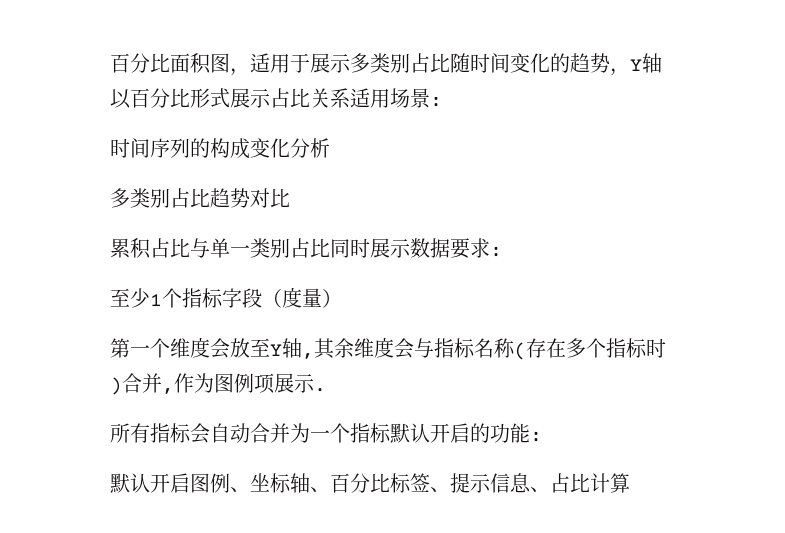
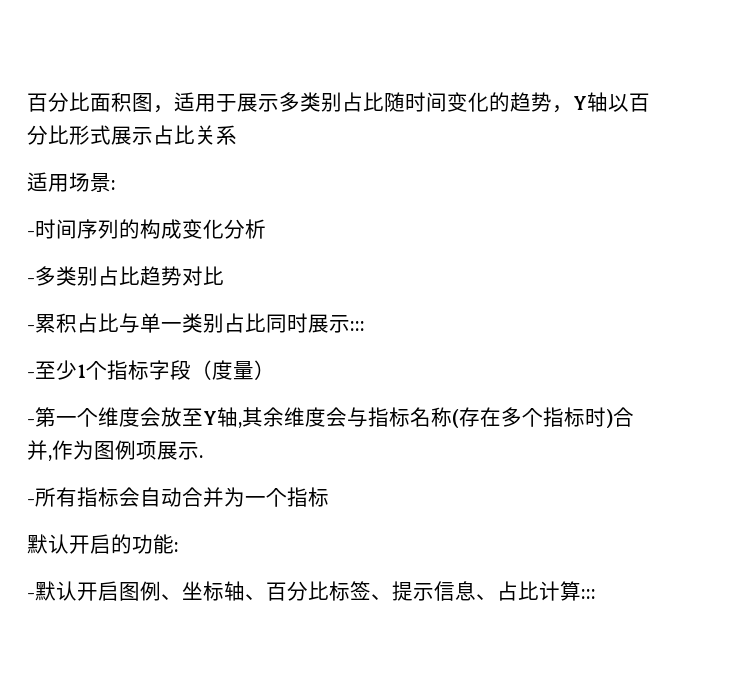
(350, 98) none -> (237, 135) //
(442, 101) none -> [27,231,35,237] -
(330, 148) none -> [27,278,35,284] -
(290, 198) none -> [27,325,35,331] -
[410,238,502,259] 数据要求: // -> [350,321,365,331] [27,372,35,378] ::: // -
(342, 298) none -> [27,419,35,425] -
(326, 390) none -> [27,499,35,505] -
(391, 433) none -> (329, 497) //
(542, 436) none -> [27,593,35,599] -
(630, 483) none -> [581,589,596,599] :::

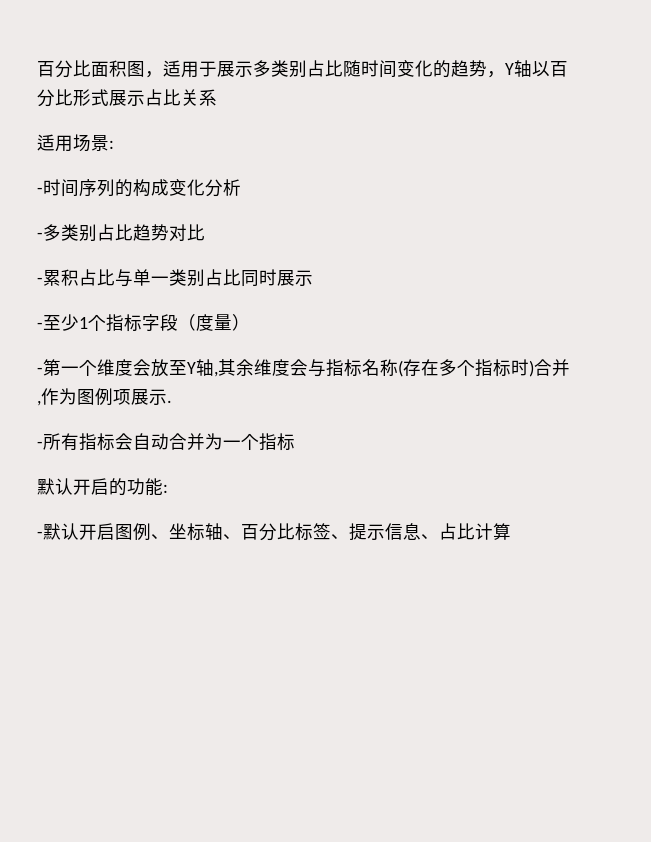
[350,321,365,331] ::: -> (313, 278) none
[581,589,596,599] ::: -> (511, 531) none

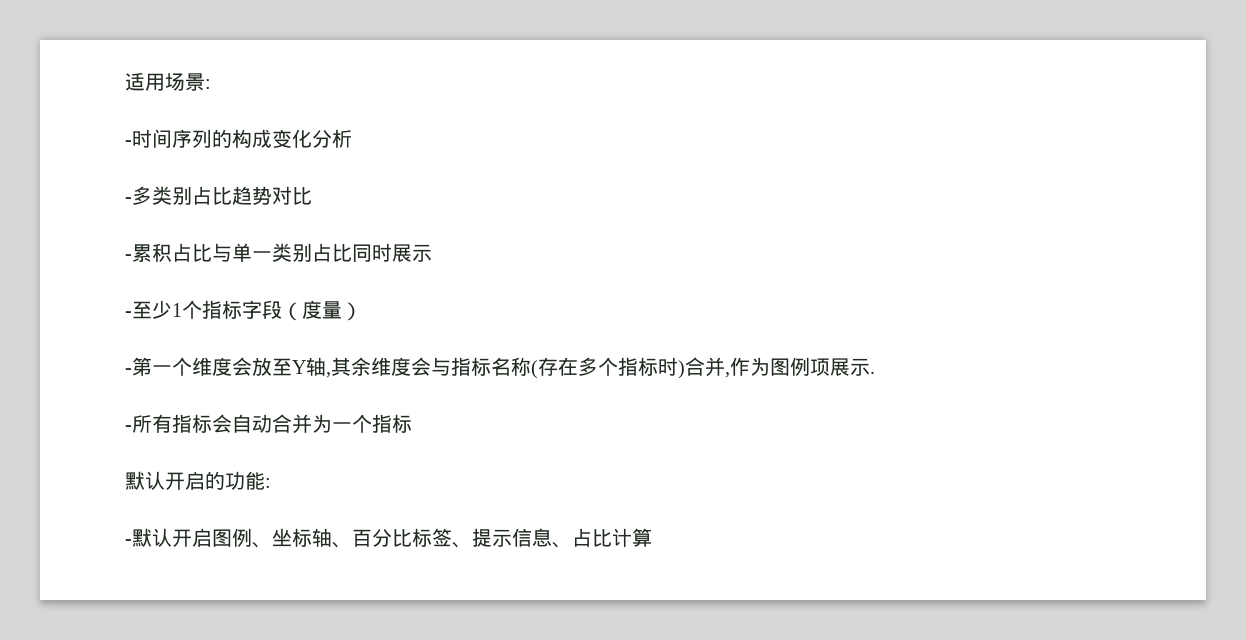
[37,60,568,78] [37,89,217,107] 百分比面积图，适用于展示多类别占比随时间变化的趋势，Y轴以百分比形式展示占比关系 // -> (125, 82) none

